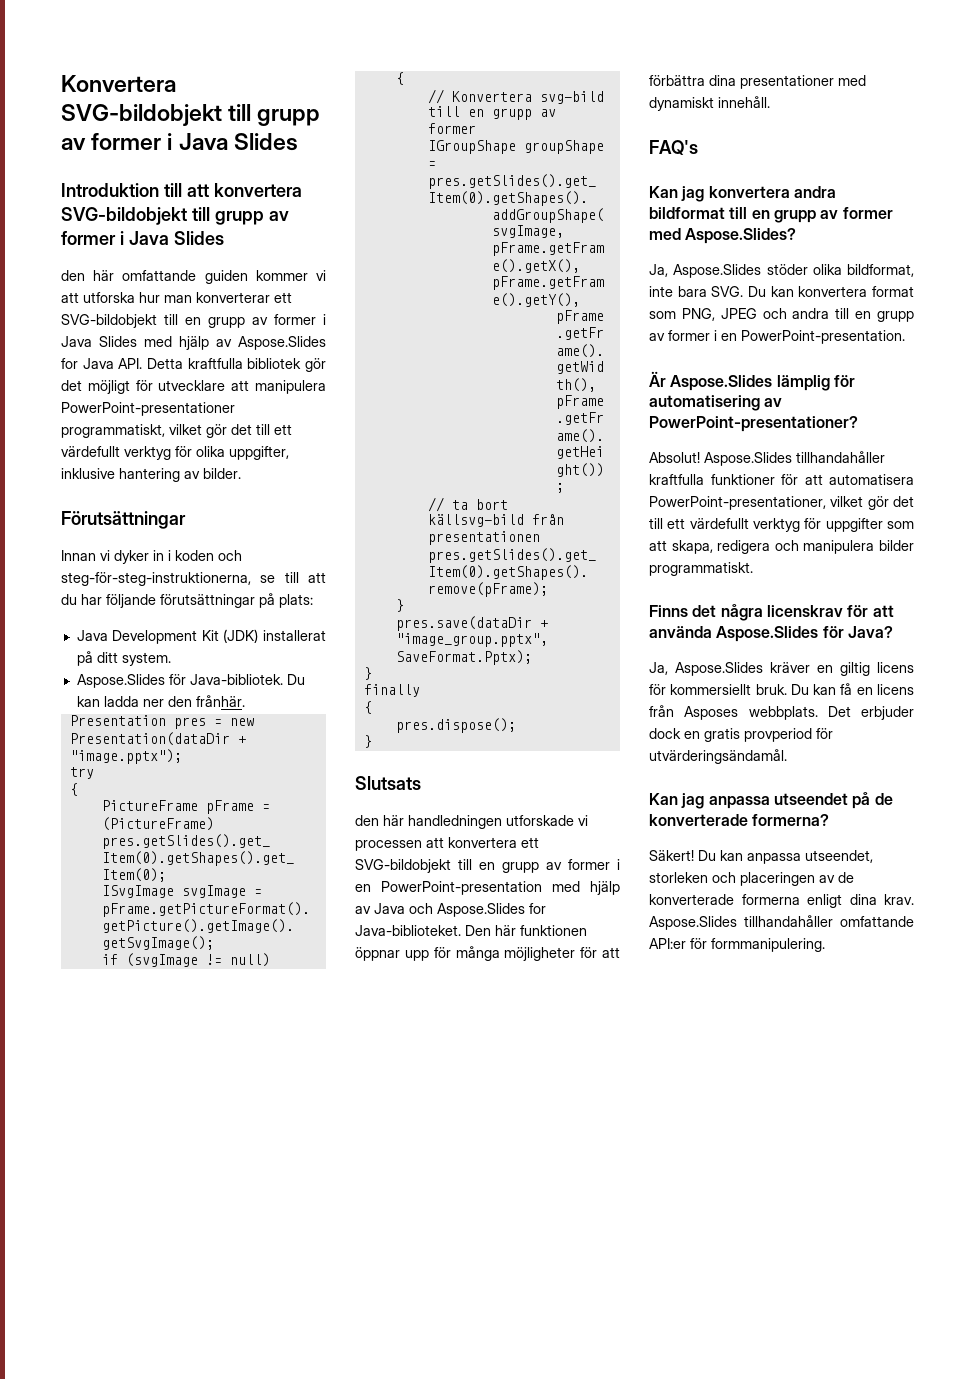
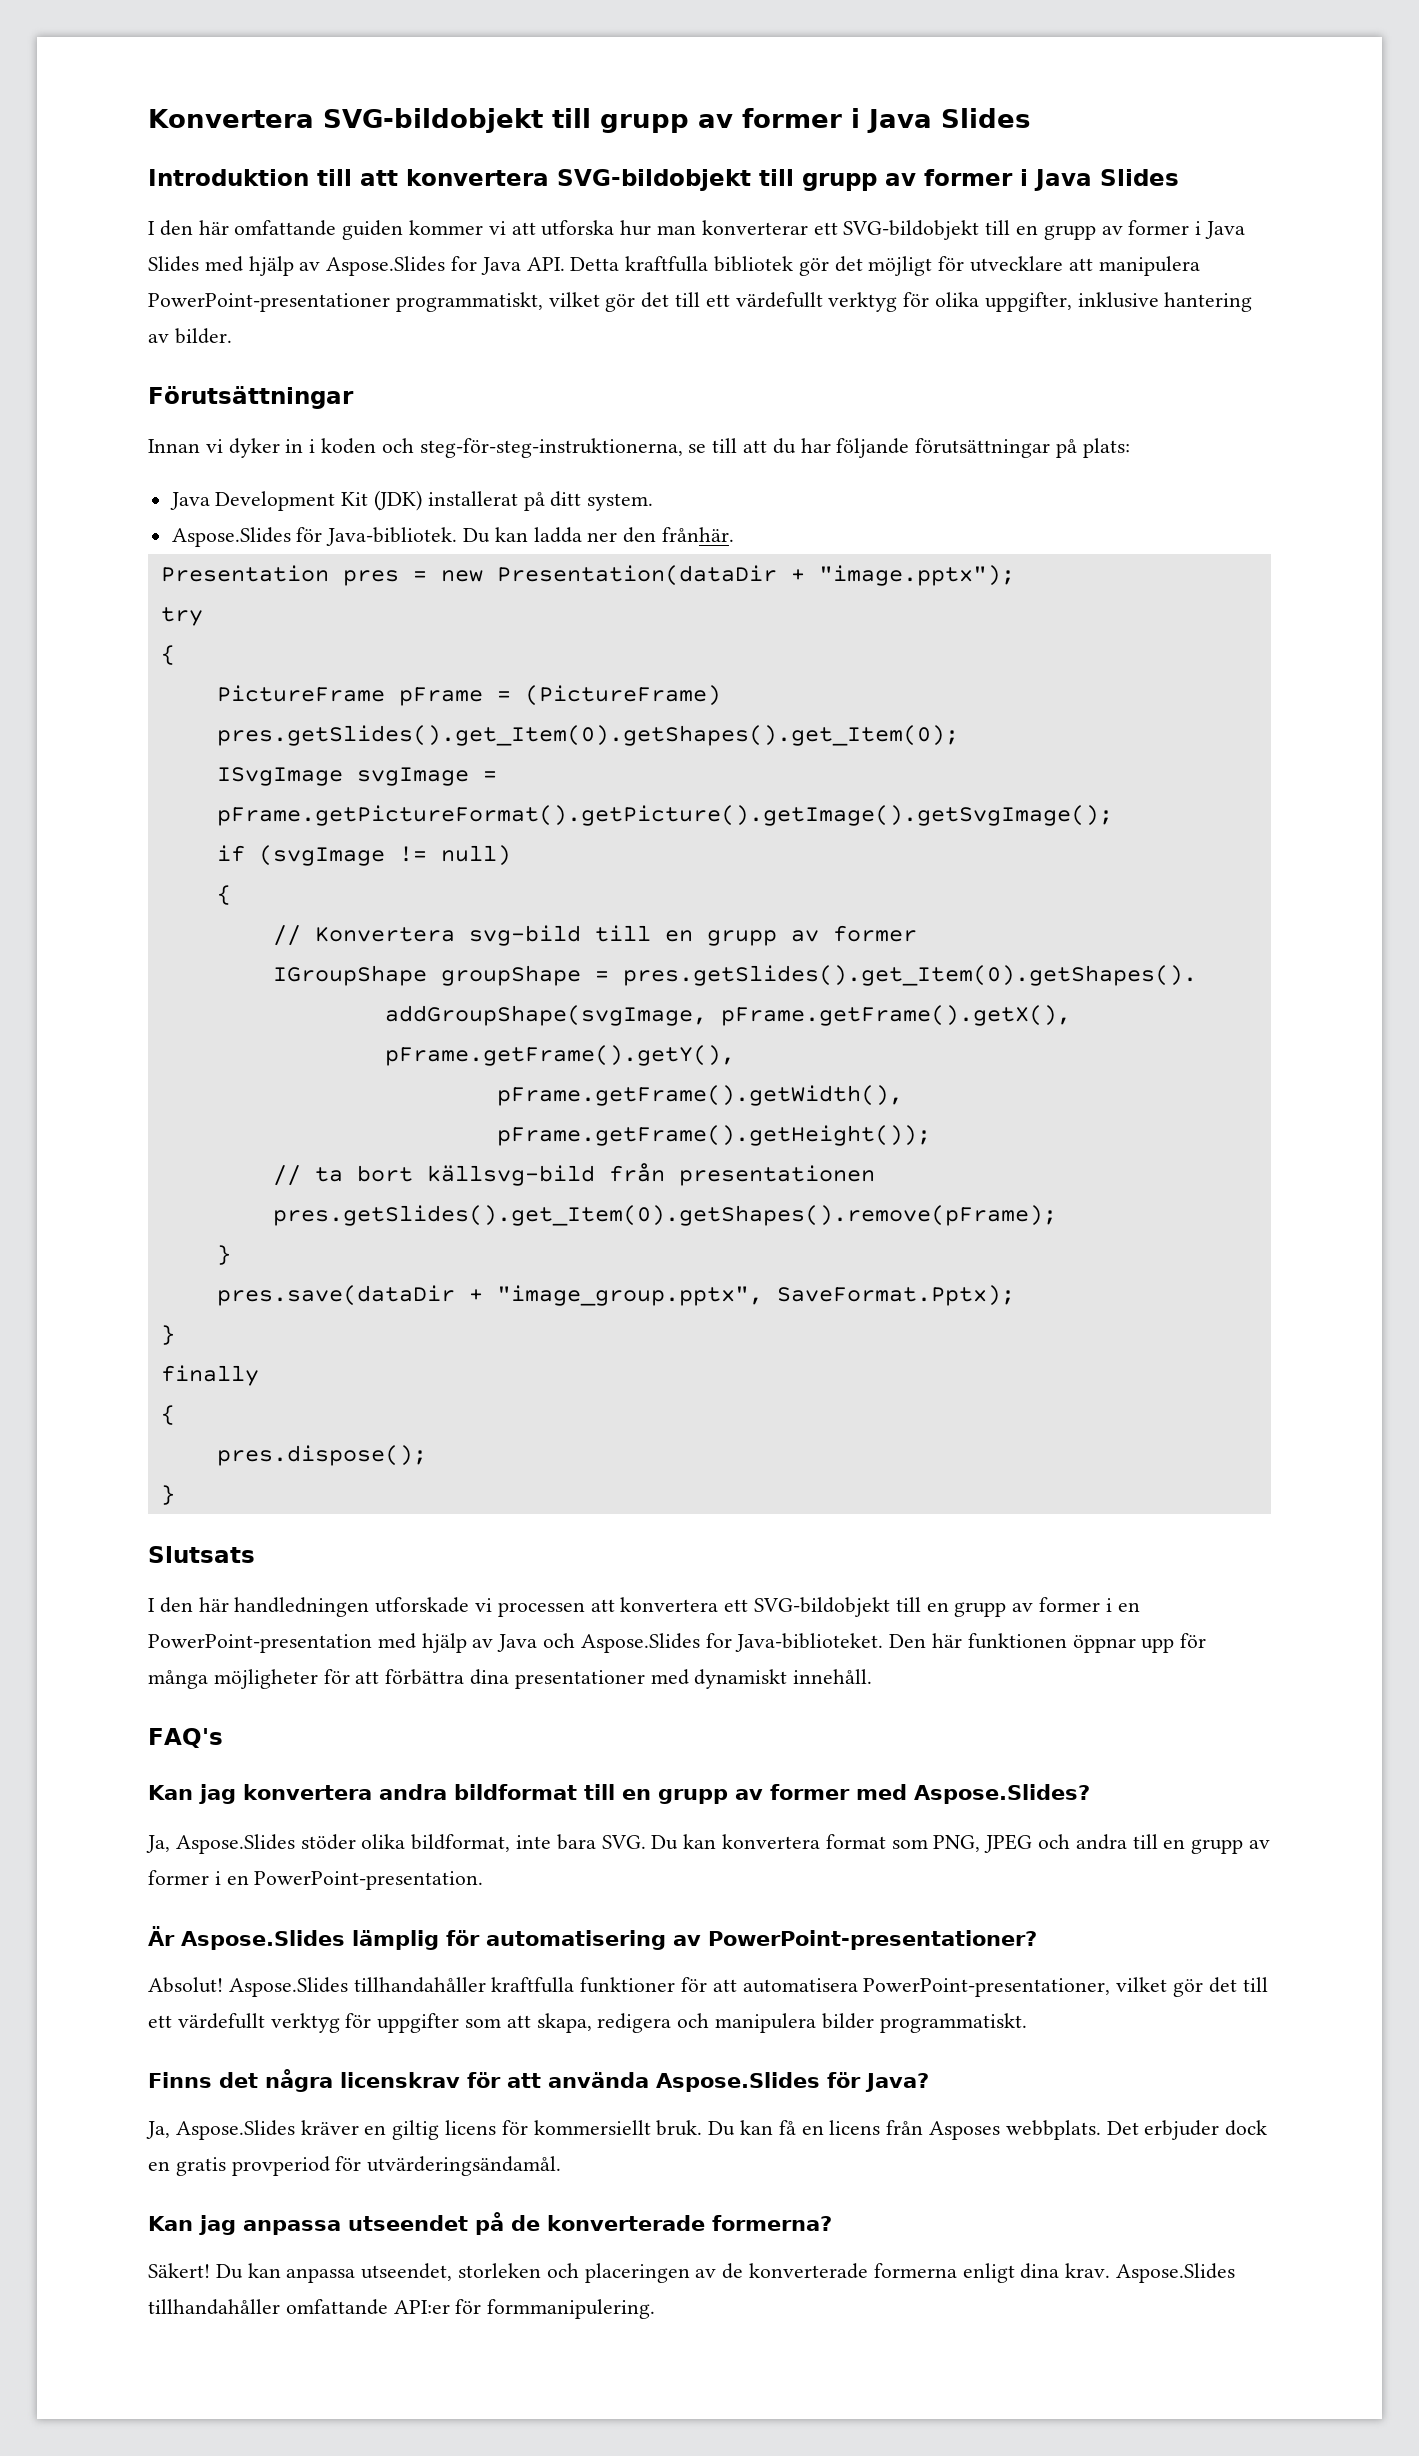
(224, 238) none -> [148,221,155,235] I
(421, 783) none -> [148,1598,155,1612] I

